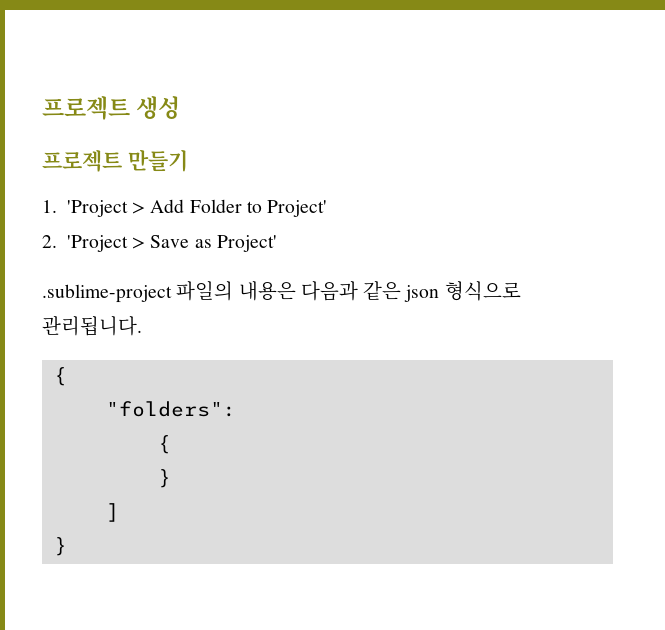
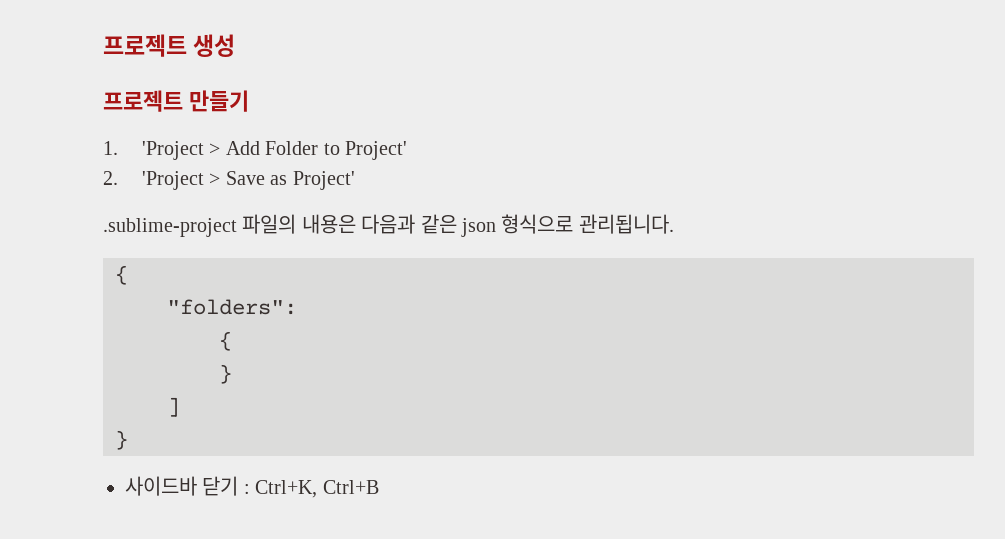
(67, 546) none -> [125,476,379,498] // 사이드바 닫기 : Ctrl+K, Ctrl+B

